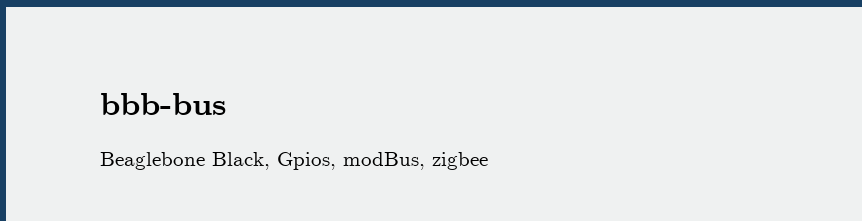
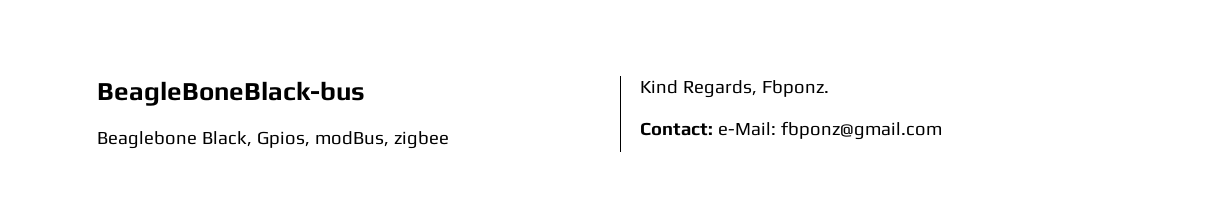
[100,93,227,115] bbb-bus -> [97,81,365,106] BeagleBoneBlack-bus
(488, 161) none -> [640,80,829,98] [640,121,942,140] // Kind Regards, Fbponz. // Contact: e-Mail: fbponz@gmail.com

